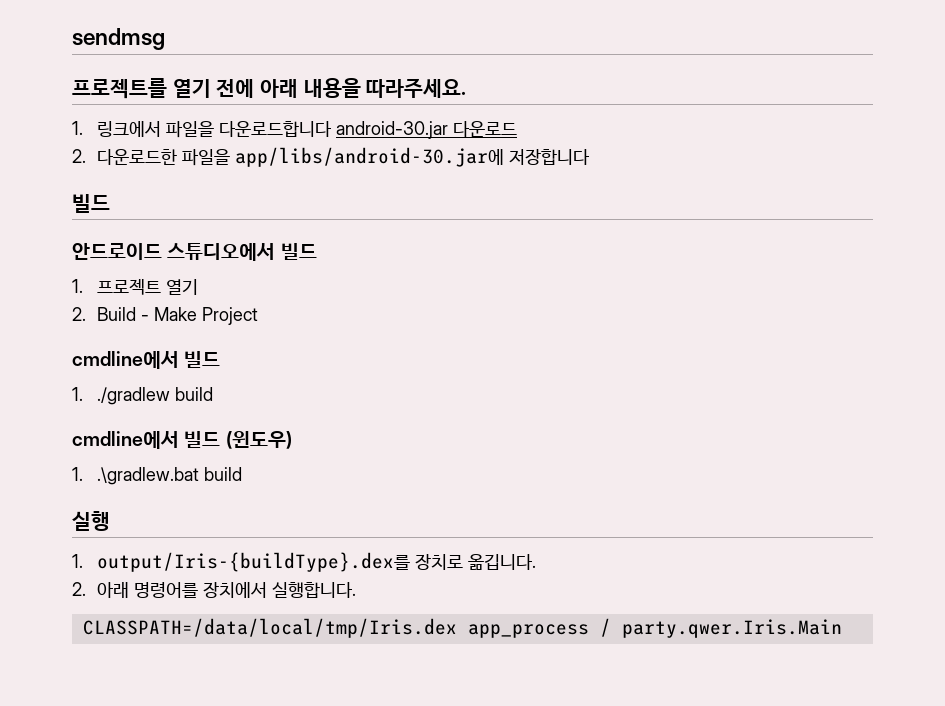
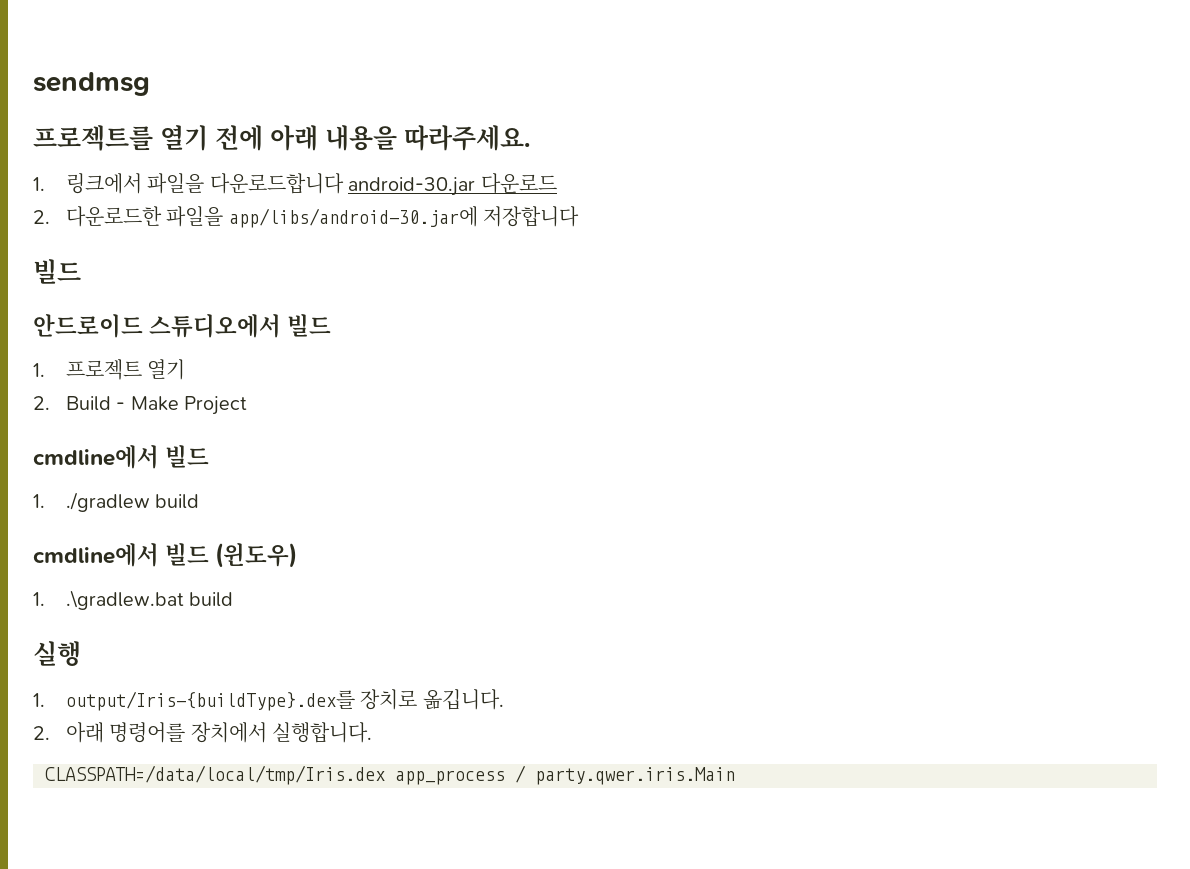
[621,619,842,638] party.qwer.Iris.Main -> [535,767,735,785] party.qwer.iris.Main

